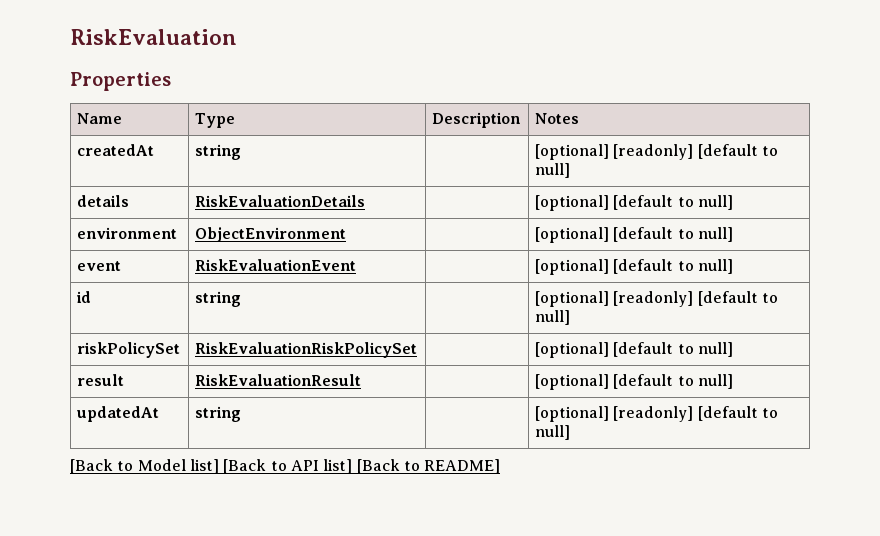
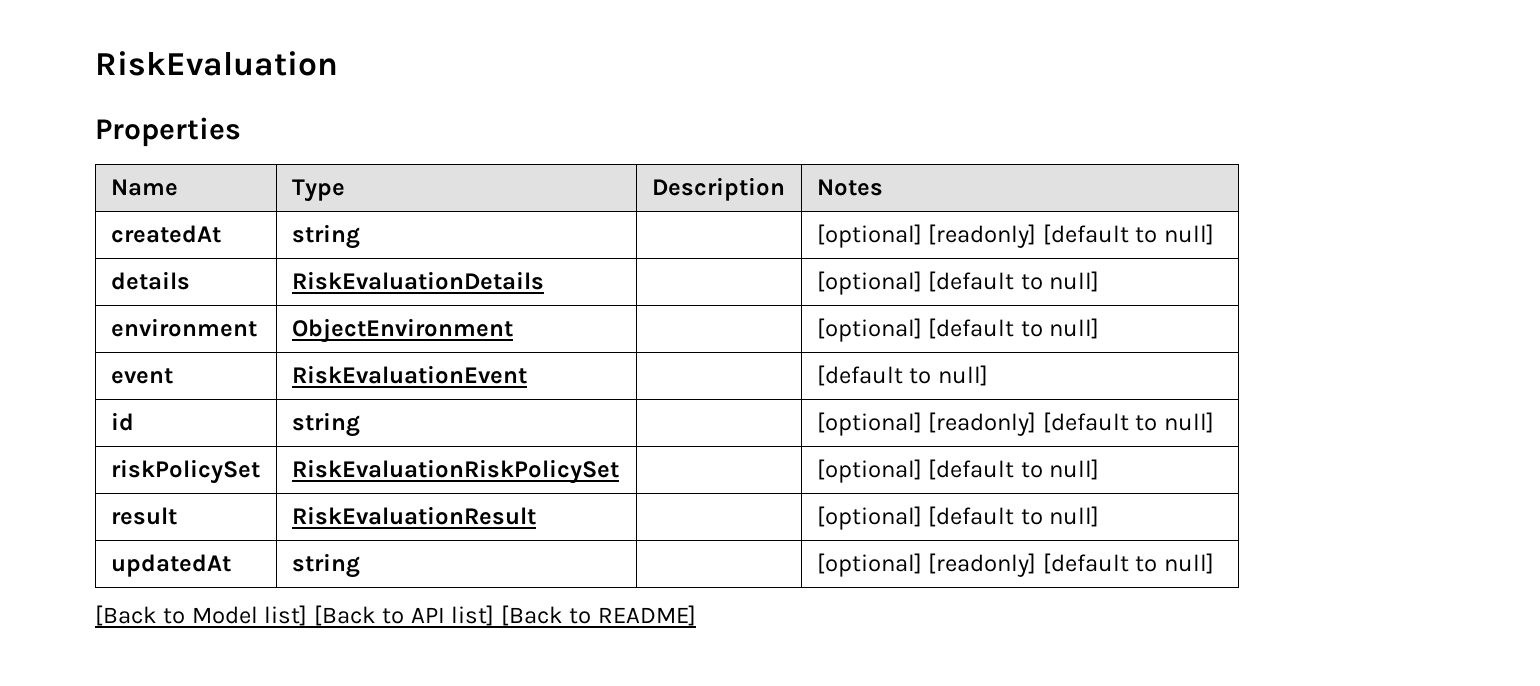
[535,259,610,275] [optional] -> (527, 374) none

